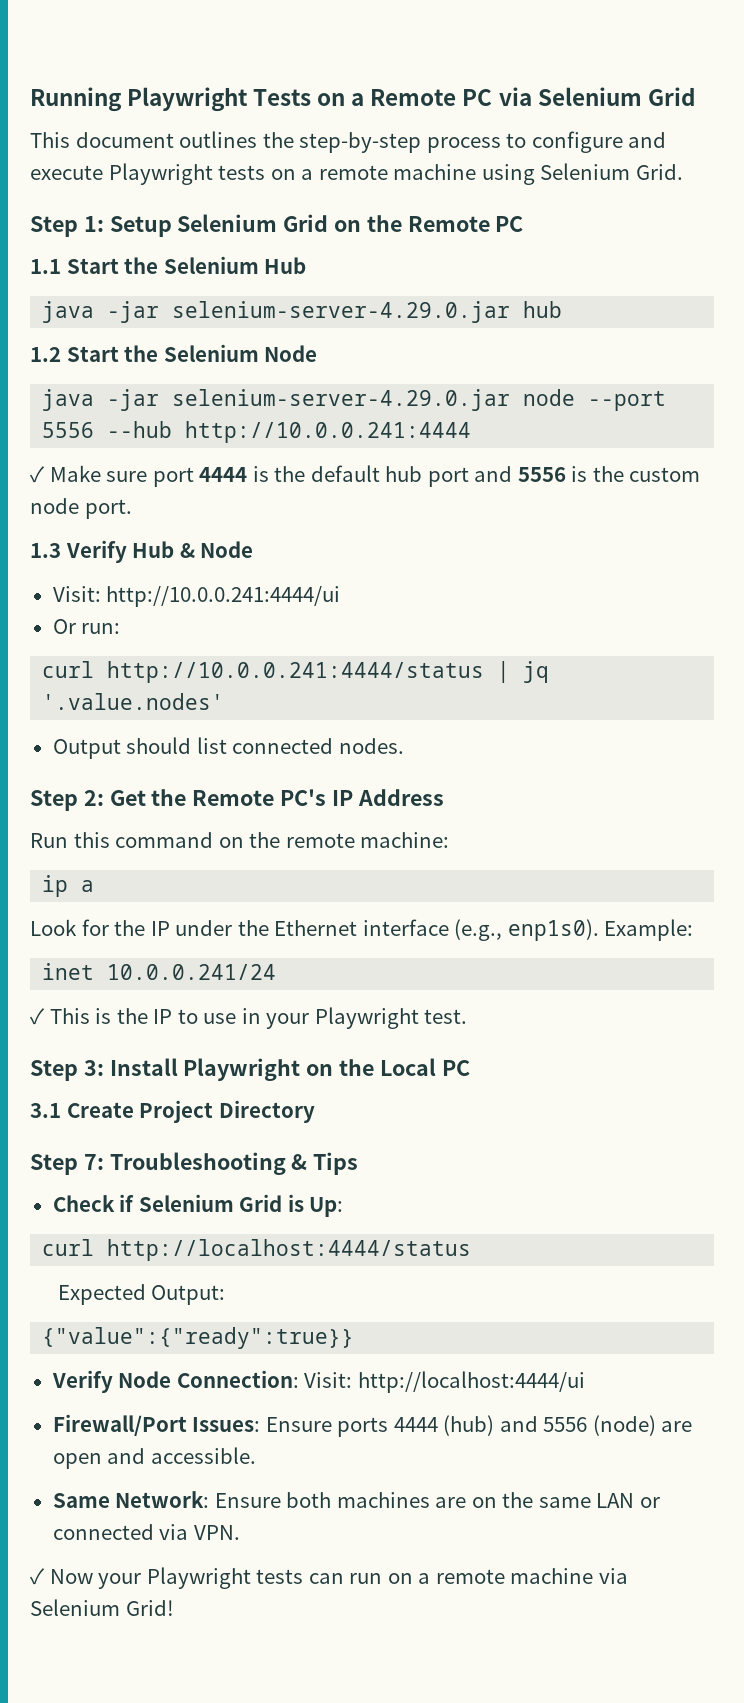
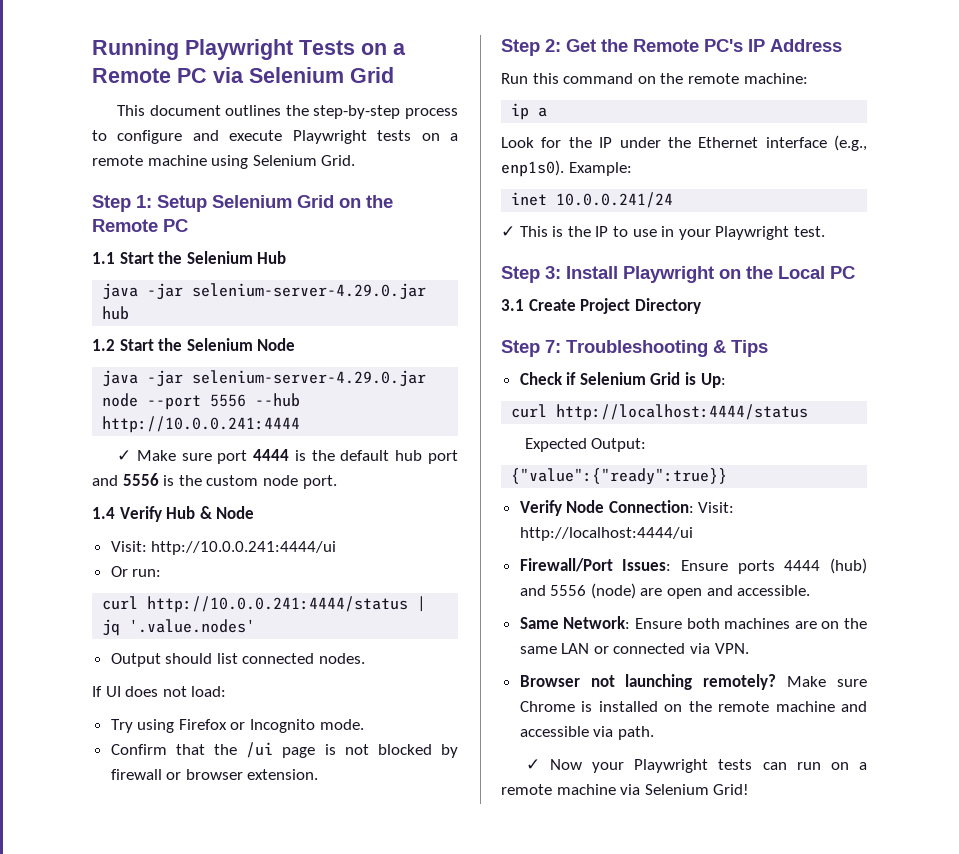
[30,543,61,558] 1.3 -> [92,507,115,519] 1.4
(404, 746) none -> [92,686,227,697] [110,719,364,733] [110,742,458,758] [110,769,319,780] // If UI does not load: // Try using Firefox or Incognito mode. // Confirm that the /ui page is not blocked by firewall or browser extension.
(240, 1532) none -> [519,674,867,690] [519,701,867,712] [519,726,654,740] // Browser not launching remotely? Make sure Chrome is installed on the remote machine and accessible via path.

